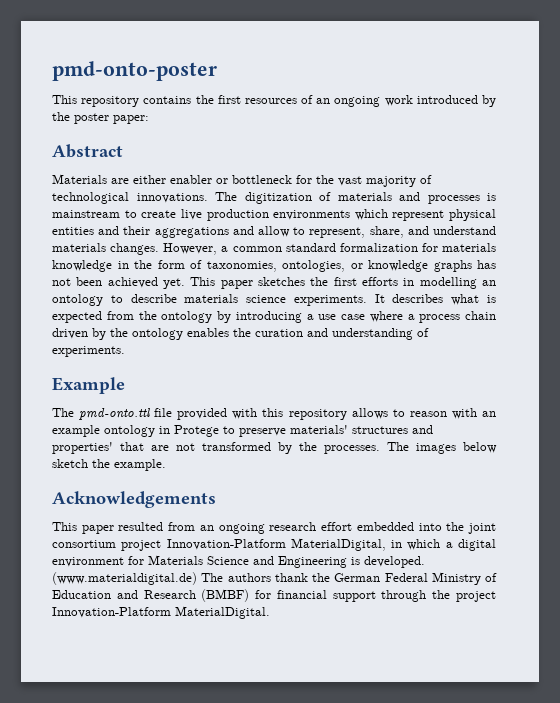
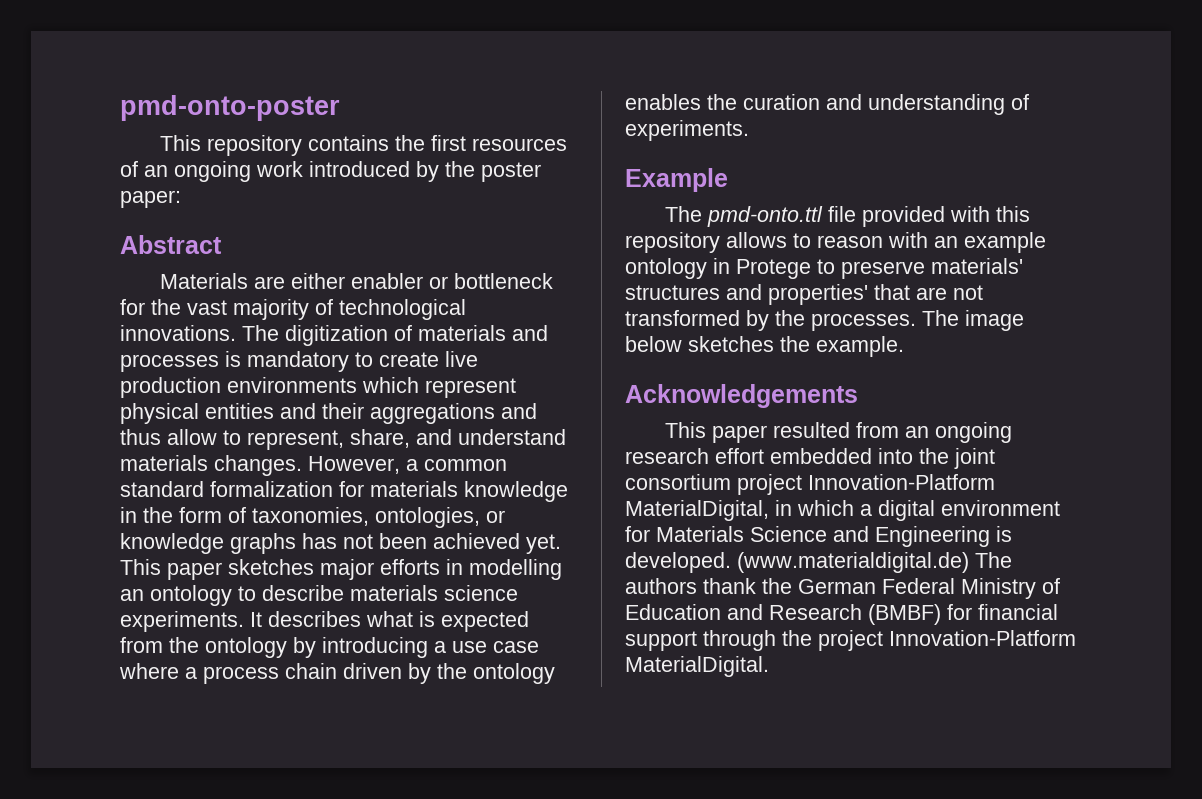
[52,210,120,218] mainstream -> [247,351,349,372] mandatory
(254, 230) none -> [120,429,161,445] thus
[310,277,357,286] the first -> [320,559,374,580] major
[416,442,497,454] [52,459,88,468] images below sketch -> [965,310,1024,331] [625,336,774,352] image below sketches

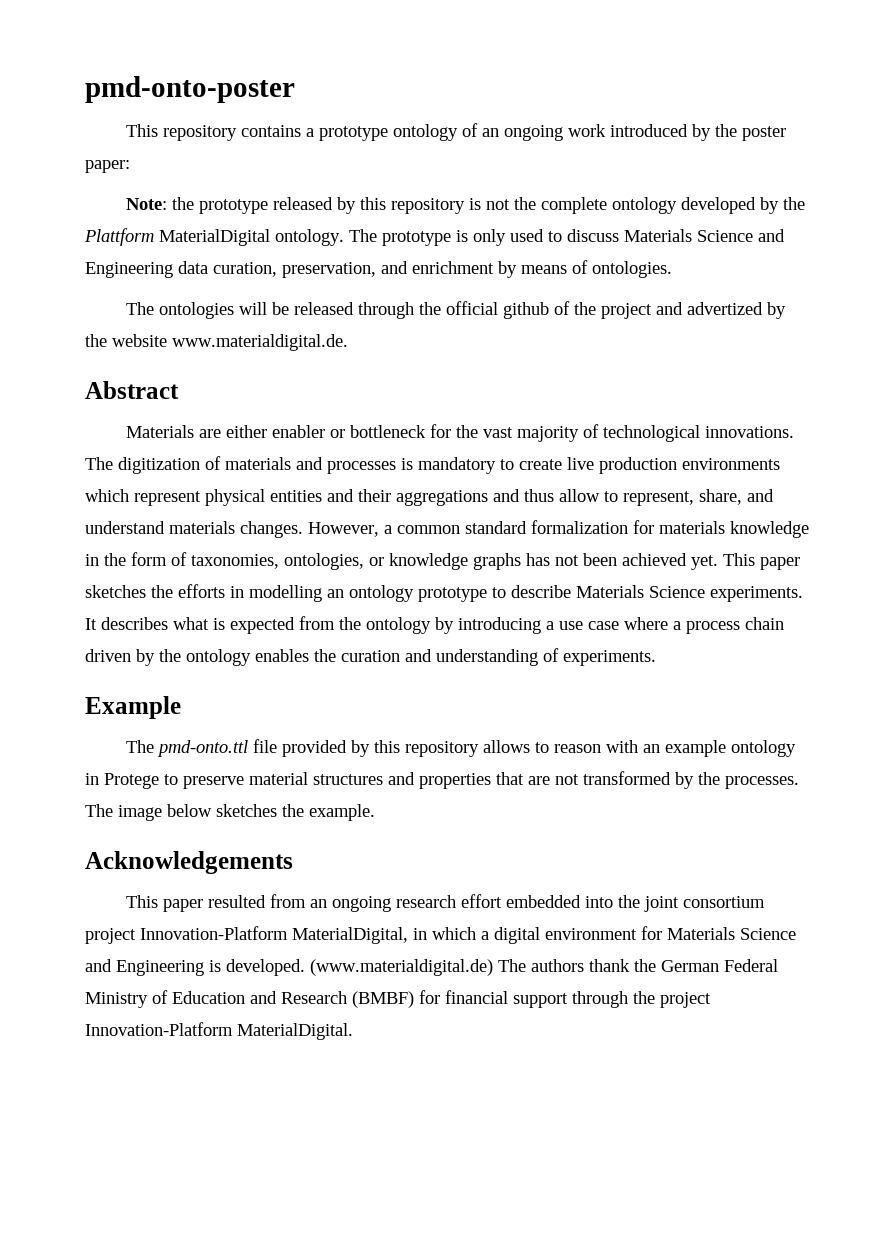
[394,135,567,151] the first resources -> [306,124,459,141] a prototype ontology
(181, 199) none -> [126,197,806,214] [84,228,785,246] [85,260,672,278] [126,301,787,319] [85,334,348,351] // Note: the prototype released by this repository is not the complete ontology developed by the Plattform MaterialDigital ontology. The prototype is only used to discuss Materials Science and Engineering data curation, preservation, and enrichment by means of ontologies. // The ontologies will be released through the official github of the project and advertized by the website www.materialdigital.de.
[320,559,374,580] major -> [151,585,173,598] the
(232, 595) none -> [418,587,487,602] prototype
[350,585,518,601] materials science -> [576,585,705,598] Materials Science
[949,206,990,222] with -> [351,740,371,757] by
[931,258,1023,274] materials' -> [249,772,308,785] material
[768,284,868,305] properties' -> [419,773,491,789] properties

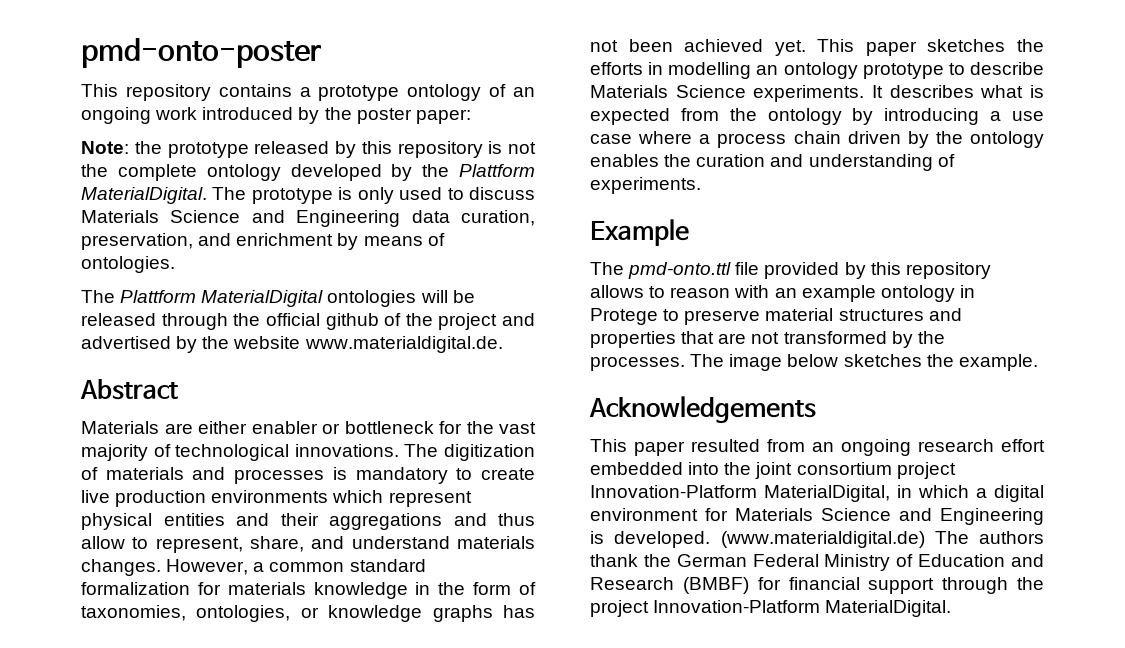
[159,229,344,246] MaterialDigital ontology. -> [81,187,207,204] MaterialDigital.
(155, 308) none -> [120,290,324,307] Plattform MaterialDigital
[687,302,764,315] advertized -> [81,336,171,349] advertised

